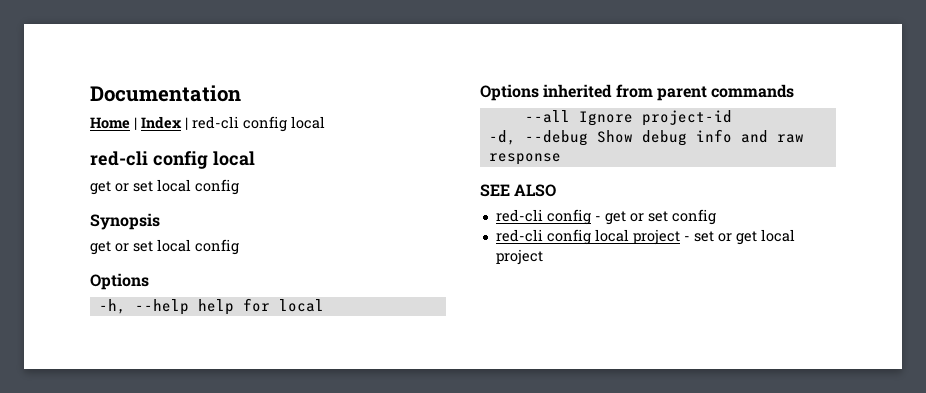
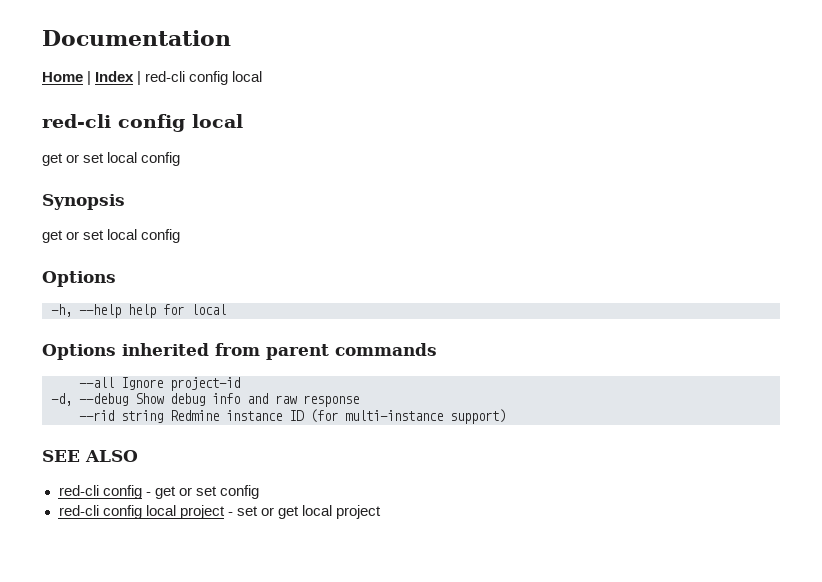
(561, 159) none -> [79,409,506,424] // --rid string Redmine instance ID (for multi-instance support)

